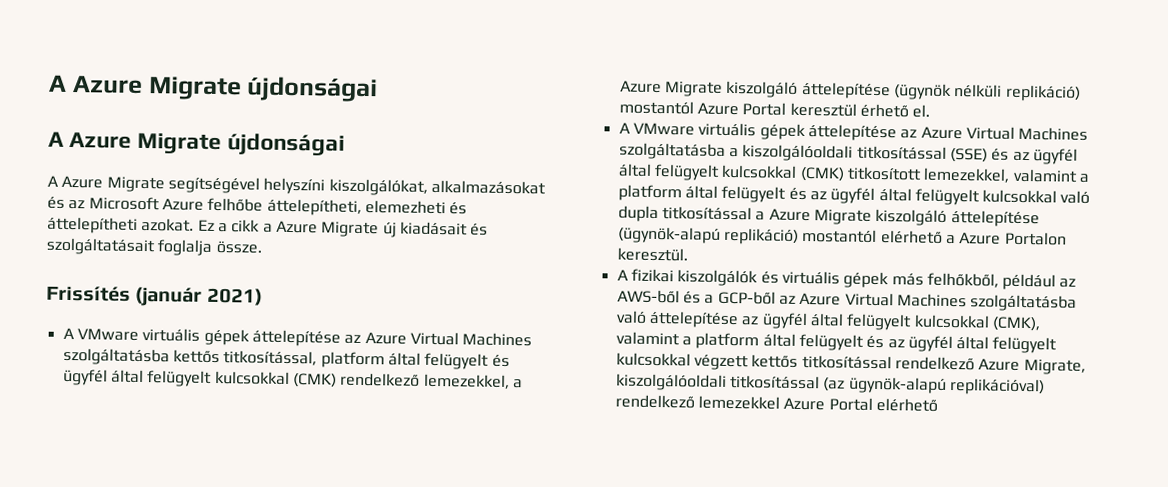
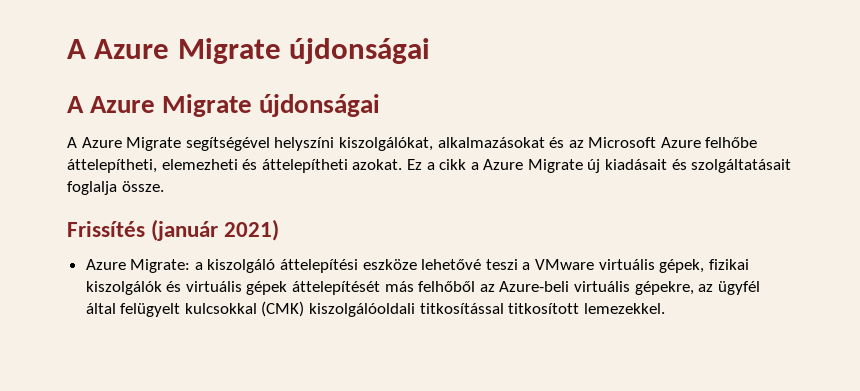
[62,327,533,347] [62,347,510,370] [62,368,523,389] [619,80,1081,102] [618,100,931,118] [618,122,1089,142] [618,142,1010,163] A VMware virtuális gépek áttelepítése az Azure Virtual Machines szolgáltatásba kettős titkosítással, platform által felügyelt és ügyfél által felügyelt kulcsokkal (CMK) rendelkező lemezekkel, a Azure Migrate kiszolgáló áttelepítése (ügynök nélküli replikáció) mostantól Azure Portal keresztül érhető el. // A VMware virtuális gépek áttelepítése az Azure Virtual Machines szolgáltatásba a kiszolgálóoldali titkosítással (SSE) és -> [85,259,749,273] [85,281,694,295] Azure Migrate: a kiszolgáló áttelepítési eszköze lehetővé teszi a VMware virtuális gépek, fizikai kiszolgálók és virtuális gépek áttelepítését más felhőből az Azure-beli virtuális gépekre,
[846,166,1089,183] [617,184,1091,206] [617,205,1040,228] [617,226,1067,246] [616,247,688,262] [616,268,1077,291] [616,289,1078,312] [615,310,1041,332] [615,331,1058,354] [615,352,1086,375] [615,373,1045,396] [614,394,938,412] titkosított lemezekkel, valamint a platform által felügyelt és az ügyfél által felügyelt kulcsokkal való dupla titkosítással a Azure Migrate kiszolgáló áttelepítése (ügynök-alapú replikáció) mostantól elérhető a Azure Portalon keresztül. // A fizikai kiszolgálók és virtuális gépek más felhőkből, például az AWS-ből és a GCP-ből az Azure Virtual Machines szolgáltatásba való áttelepítése az ügyfél által felügyelt kulcsokkal (CMK), valamint a platform által felügyelt és az ügyfél által felügyelt kulcsokkal végzett kettős titkosítással rendelkező Azure Migrate, kiszolgálóoldali titkosítással (az ügynök-alapú replikációval) rendelkező lemezekkel Azure Portal elérhető -> [309,303,665,317] kiszolgálóoldali titkosítással titkosított lemezekkel.

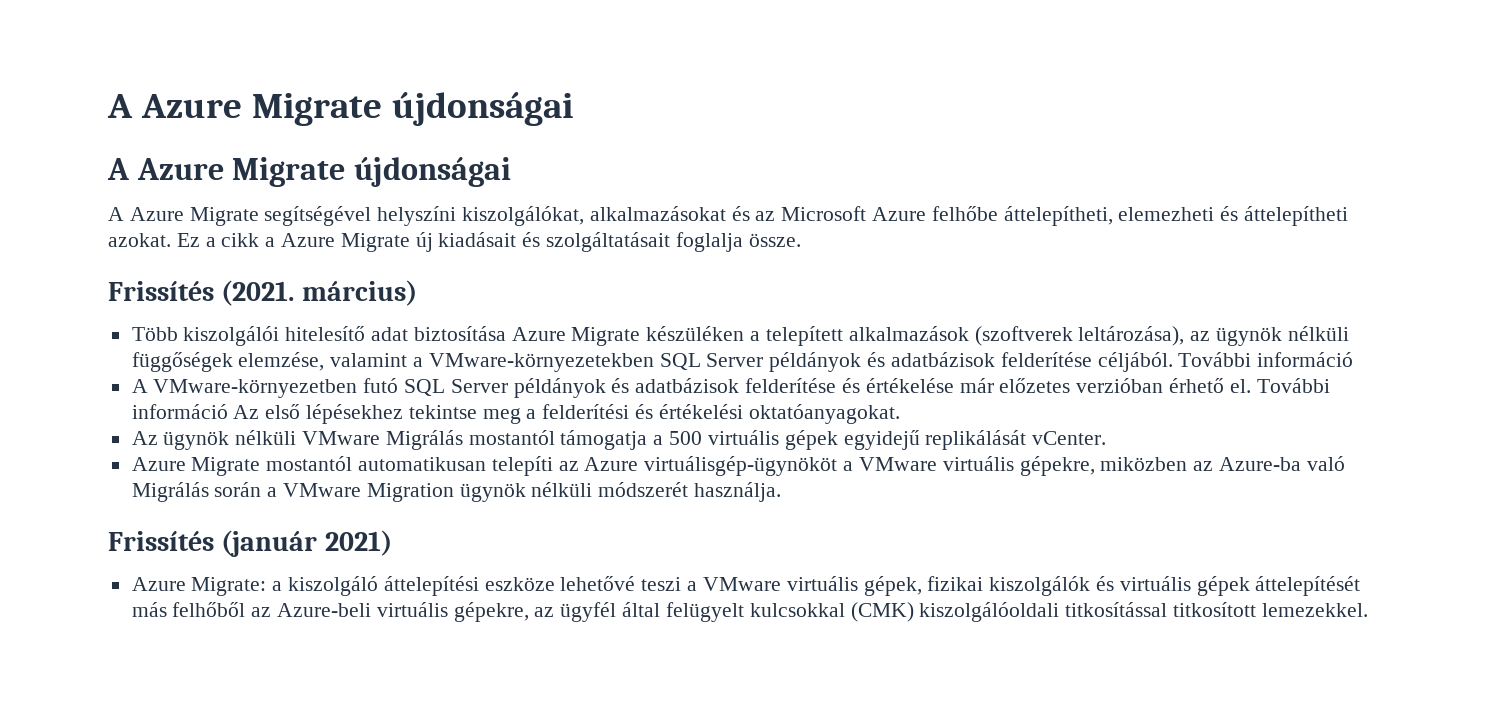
(164, 186) none -> [108,280,417,306] [131,326,1349,346] [131,352,1354,372] [131,378,1330,398] [131,404,900,424] [131,430,1107,450] [131,456,1345,476] [131,482,782,502] // Frissítés (2021. március) // Több kiszolgálói hitelesítő adat biztosítása Azure Migrate készüléken a telepített alkalmazások (szoftverek leltározása), az ügynök nélküli függőségek elemzése, valamint a VMware-környezetekben SQL Server példányok és adatbázisok felderítése céljából. További információ // A VMware-környezetben futó SQL Server példányok és adatbázisok felderítése és értékelése már előzetes verzióban érhető el. További információ Az első lépésekhez tekintse meg a felderítési és értékelési oktatóanyagokat. // Az ügynök nélküli VMware Migrálás mostantól támogatja a 500 virtuális gépek egyidejű replikálását vCenter. // Azure Migrate mostantól automatikusan telepíti az Azure virtuálisgép-ügynököt a VMware virtuális gépekre, miközben az Azure-ba való Migrálás során a VMware Migration ügynök nélküli módszerét használja.

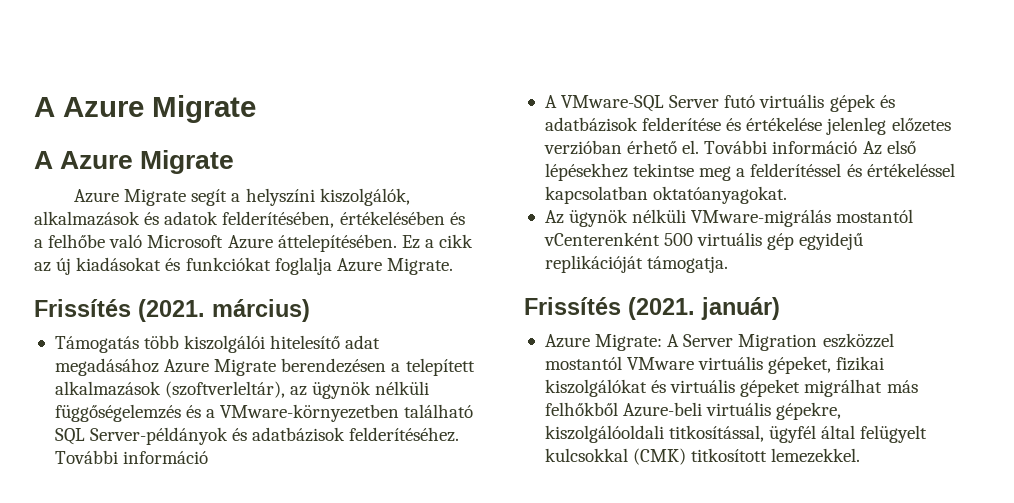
[107,92,573,126] [107,157,511,187] [108,206,1349,226] [108,232,801,252] A Azure Migrate újdonságai // A Azure Migrate újdonságai // A Azure Migrate segítségével helyszíni kiszolgálókat, alkalmazásokat és az Microsoft Azure felhőbe áttelepítheti, elemezheti és áttelepítheti azokat. Ez a cikk a Azure Migrate új kiadásait és szolgáltatásait foglalja össze. -> [34,95,256,123] [34,150,235,174] [74,188,410,206] [34,211,465,228] [34,234,474,252] [34,257,453,275] A Azure Migrate // A Azure Migrate // Azure Migrate segít a helyszíni kiszolgálók, alkalmazások és adatok felderítésében, értékelésében és a felhőbe való Microsoft Azure áttelepítésében. Ez a cikk az új kiadásokat és funkciókat foglalja Azure Migrate.
[131,327,178,341] Több -> [54,335,180,353] Támogatás több
[413,326,745,346] biztosítása Azure Migrate készüléken -> [54,358,387,376] megadásához Azure Migrate berendezésen
[974,326,1185,346] (szoftverek leltározása), -> [165,381,286,398] (szoftverleltár),
[131,352,1354,372] [131,378,606,398] függőségek elemzése, valamint a VMware-környezetekben SQL Server példányok és adatbázisok felderítése céljából. További információ // A VMware-környezetben futó SQL Server példányok -> [54,404,474,422] [54,427,460,445] [54,450,209,464] [544,94,876,112] függőségelemzés és a VMware-környezetben található SQL Server-példányok és adatbázisok felderítéséhez. További információ // A VMware-SQL Server futó virtuális gépek
[959,378,994,393] már -> [826,117,887,135] jelenleg
[542,404,743,419] felderítési és értékelési -> [750,163,955,177] [544,186,648,204] felderítéssel és értékeléssel kapcsolatban
[302,430,1107,450] [131,456,1345,476] [131,482,782,502] [108,530,392,557] VMware Migrálás mostantól támogatja a 500 virtuális gépek egyidejű replikálását vCenter. // Azure Migrate mostantól automatikusan telepíti az Azure virtuálisgép-ügynököt a VMware virtuális gépekre, miközben az Azure-ba való Migrálás során a VMware Migration ügynök nélküli módszerét használja. // Frissítés (január 2021) -> [691,209,914,227] [543,232,864,250] [544,255,729,273] [524,297,780,320] VMware-migrálás mostantól vCenterenként 500 virtuális gép egyidejű replikációját támogatja. // Frissítés (2021. január)
[272,576,1361,596] [131,602,272,617] a kiszolgáló áttelepítési eszköze lehetővé teszi a VMware virtuális gépek, fizikai kiszolgálók és virtuális gépek áttelepítését más felhőből az -> [667,333,894,351] [544,356,885,374] [544,379,918,397] [544,402,618,416] A Server Migration eszközzel mostantól VMware virtuális gépeket, fizikai kiszolgálókat és virtuális gépeket migrálhat más felhőkből
[534,607,555,617] az -> [544,425,765,443] kiszolgálóoldali titkosítással,
[919,602,1168,622] kiszolgálóoldali titkosítással -> (687, 456) none

